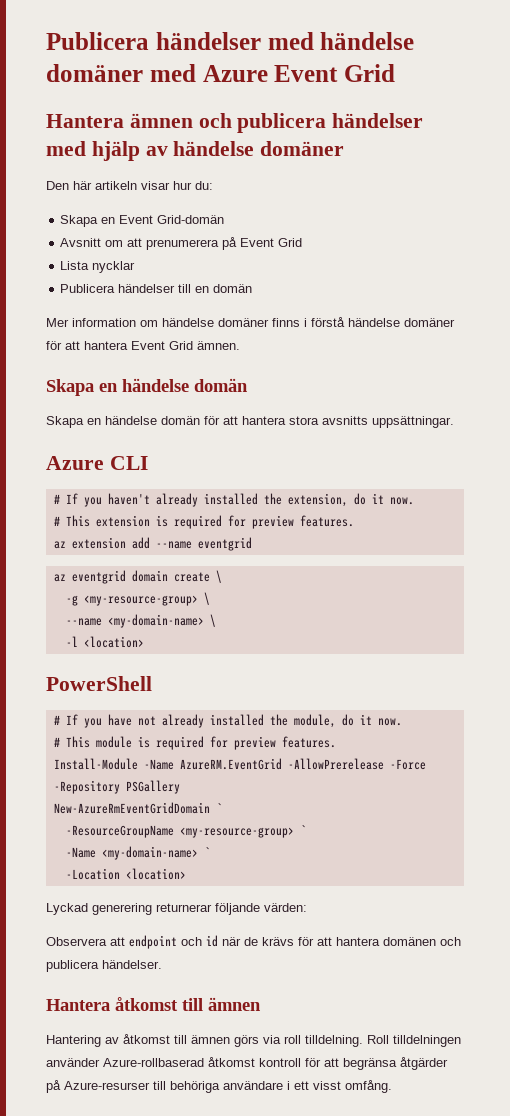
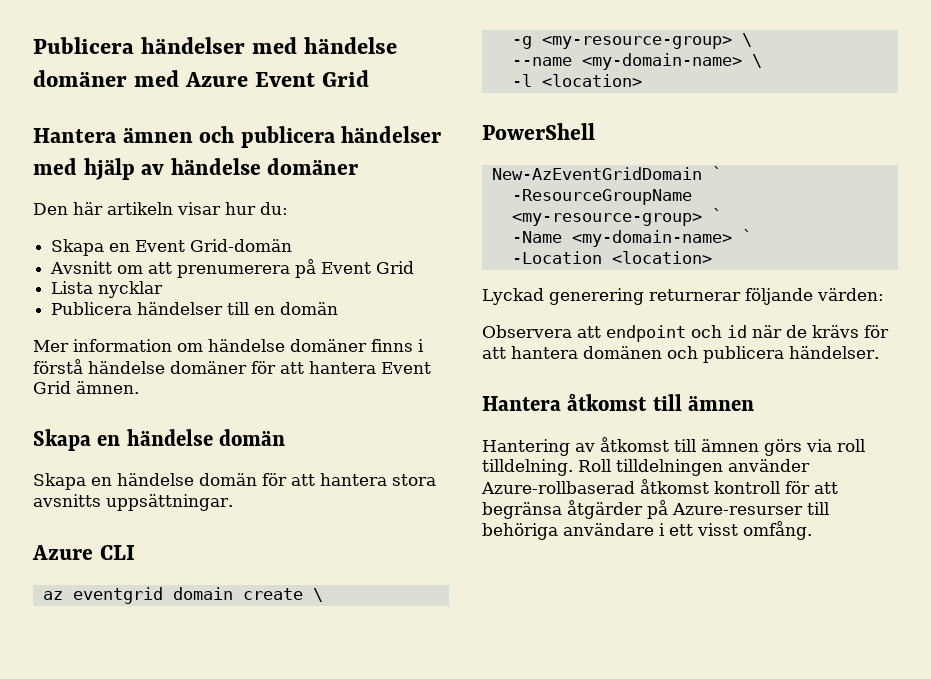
[53,493,414,507] [53,515,354,529] [53,537,252,551] // # If you haven't already installed the extension, do it now. // # This extension is required for preview features. // az extension add --name eventgrid -> (135, 552) none
[53,714,402,728] [53,736,336,750] [53,758,426,770] [53,780,180,794] [53,802,210,814] # If you have not already installed the module, do it now. // # This module is required for preview features. // Install-Module -Name AzureRM.EventGrid -AllowPrerelease -Force -Repository PSGallery // New-AzureRmEventGridDomain -> [491,167,702,180] New-AzEventGridDomain

